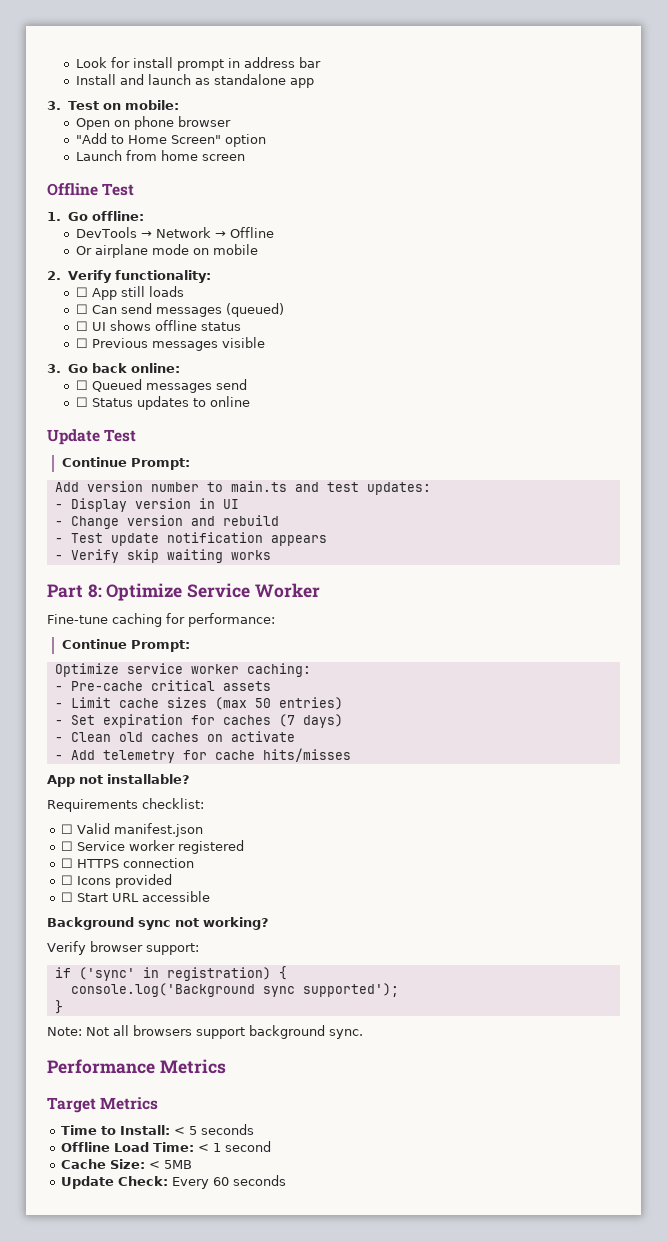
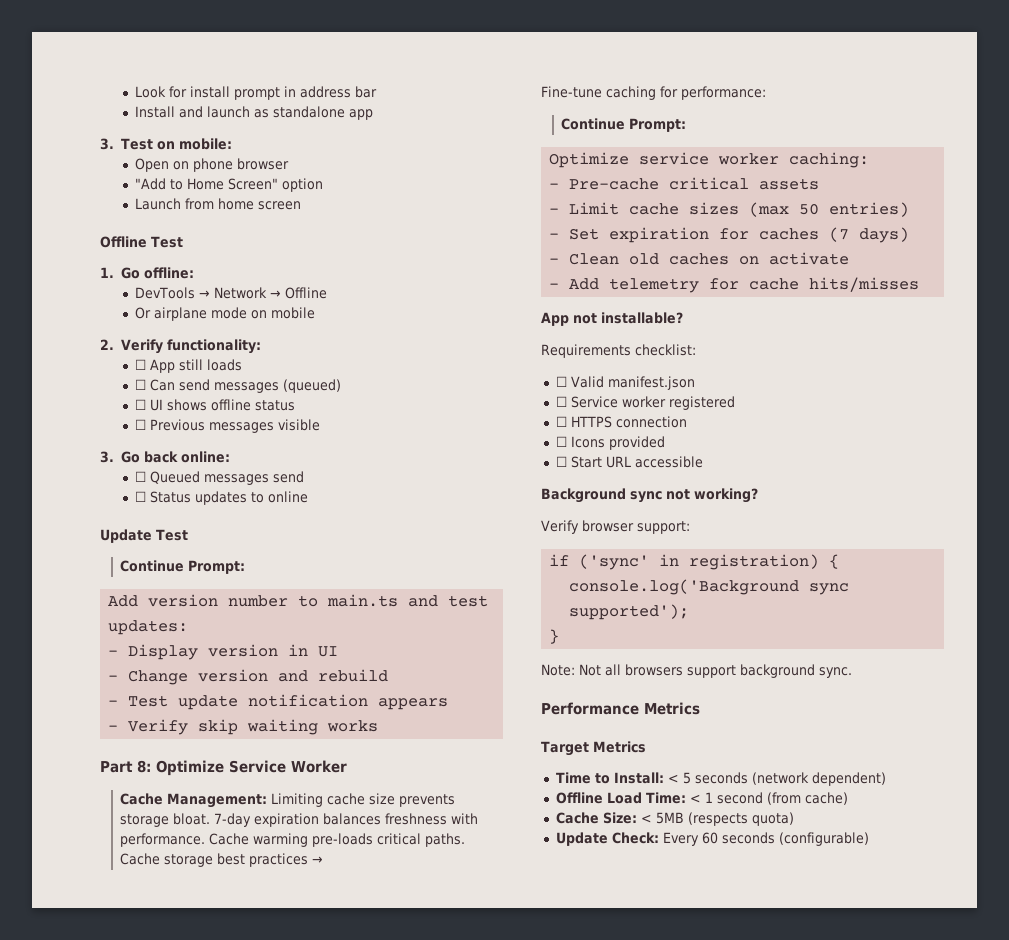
(320, 590) none -> [120,793,456,808] [120,813,479,827] [120,833,466,847] [120,853,324,867] // Cache Management: Limiting cache size prevents storage bloat. 7-day expiration balances freshness with performance. Cache warming pre-loads critical paths. Cache storage best practices →
(255, 1129) none -> [751,772,886,786] (network dependent)
(272, 1146) none -> [766,792,848,805] (from cache)
(193, 1164) none -> [687,812,794,826] (respects quota)
(287, 1180) none -> [778,832,869,846] (configurable)

